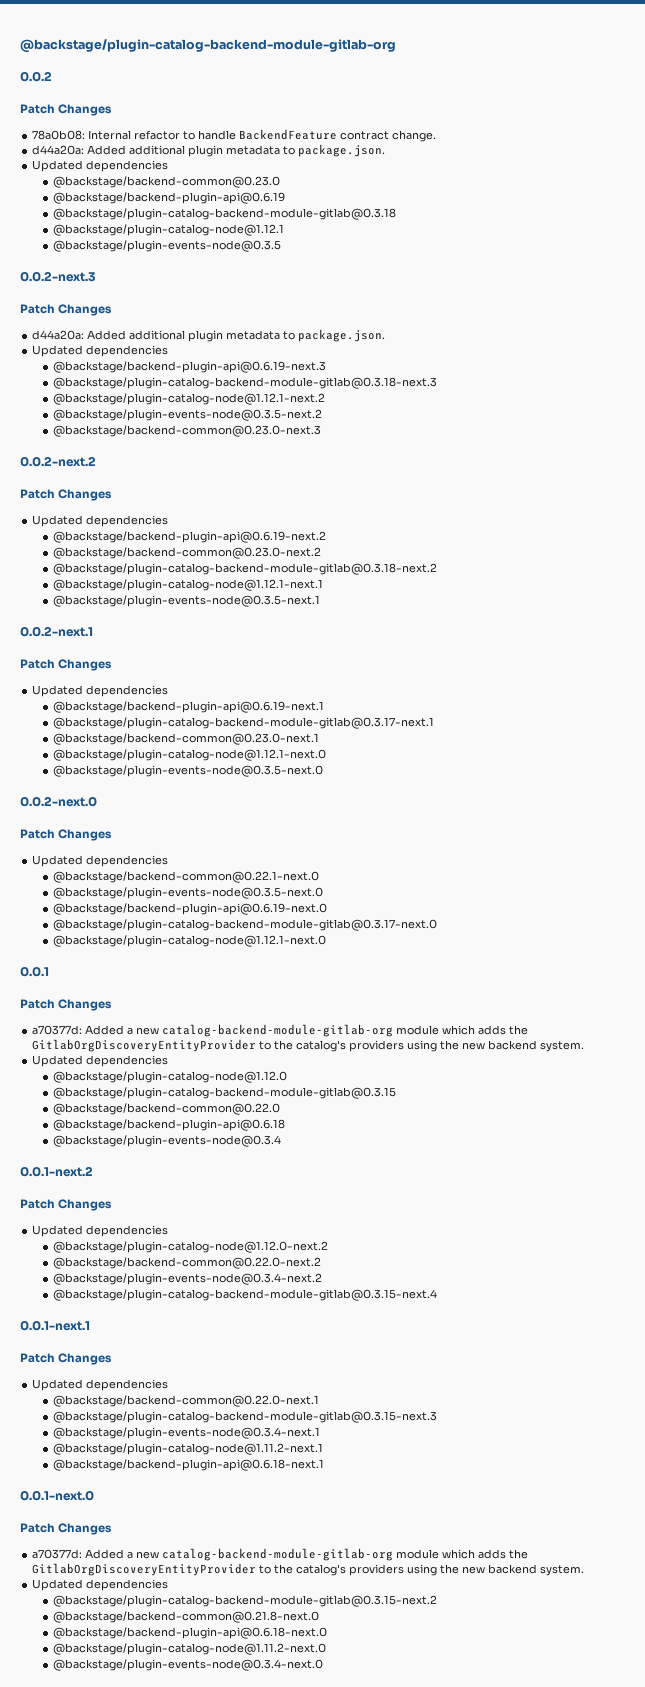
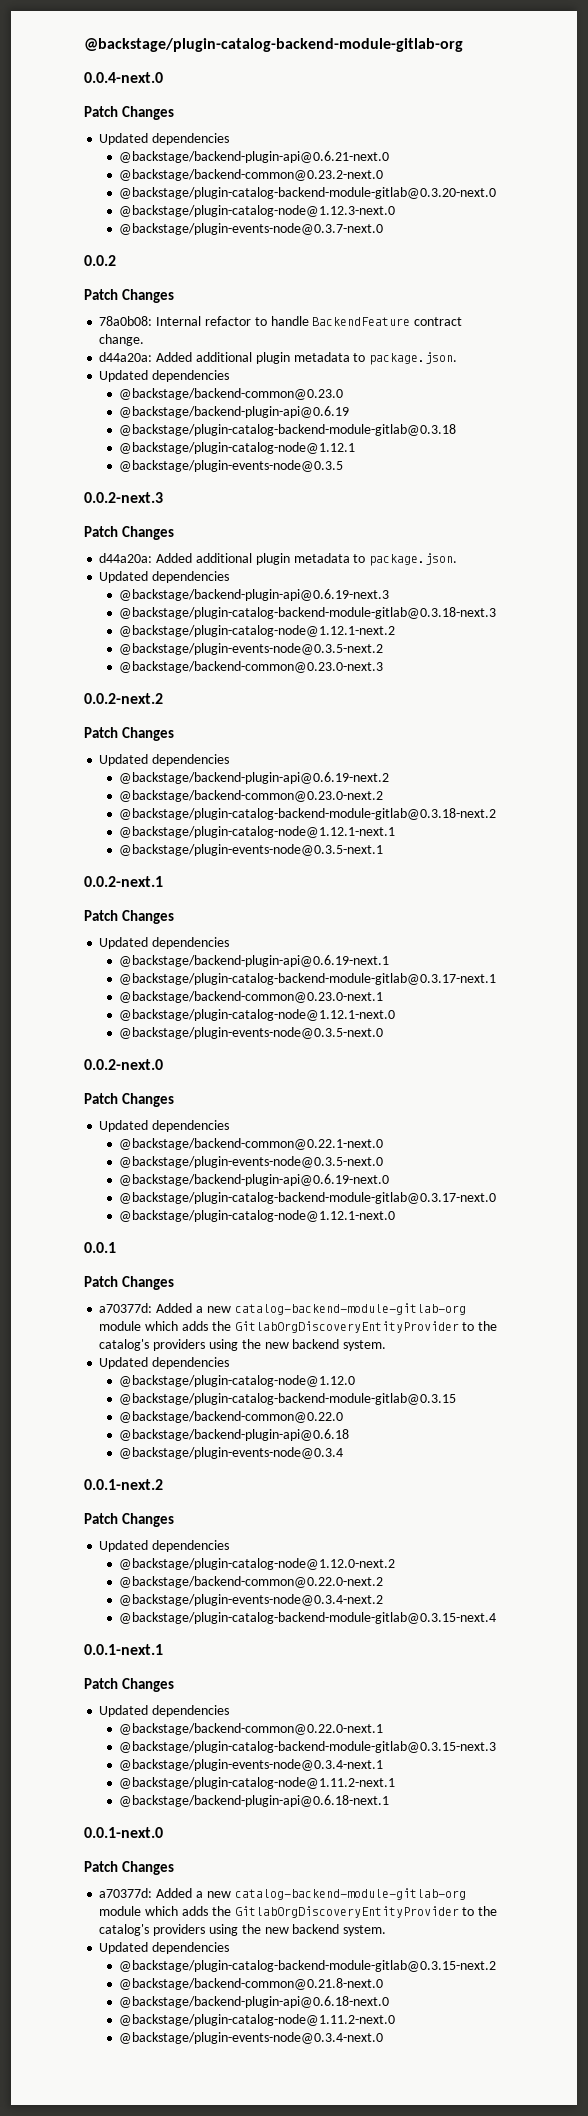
(396, 46) none -> [84,72,163,83] [84,106,174,120] [99,133,230,145] [119,151,390,163] [119,169,384,181] [119,187,497,199] [119,205,396,217] [119,223,384,235] // 0.0.4-next.0 // Patch Changes // Updated dependencies // @backstage/backend-plugin-api@0.6.21-next.0 // @backstage/backend-common@0.23.2-next.0 // @backstage/plugin-catalog-backend-module-gitlab@0.3.20-next.0 // @backstage/plugin-catalog-node@1.12.3-next.0 // @backstage/plugin-events-node@0.3.7-next.0

